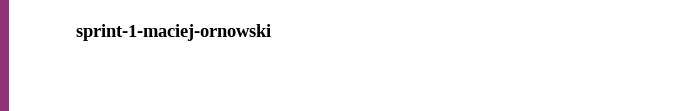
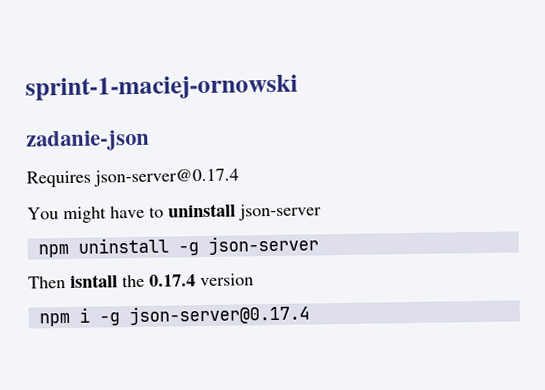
(271, 32) none -> [26,129,150,152] [26,168,239,188] [27,203,322,224] [37,235,319,258] [28,273,254,289] [38,304,310,327] // zadanie-json // Requires json-server@0.17.4 // You might have to uninstall json-server // npm uninstall -g json-server // Then isntall the 0.17.4 version // npm i -g json-server@0.17.4

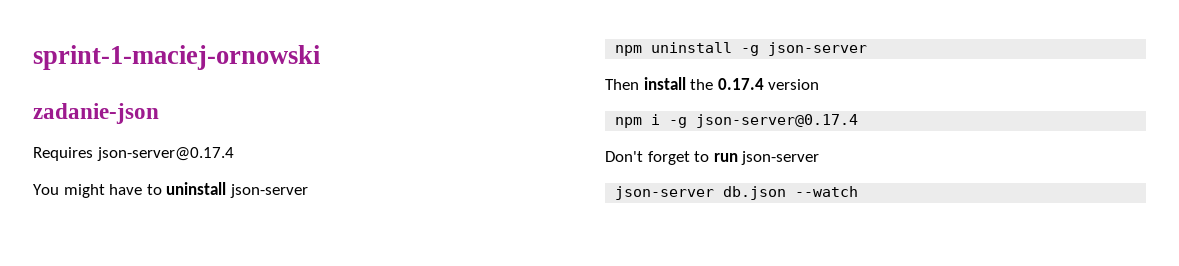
[70,274,118,288] isntall -> [643,77,686,90] install
(310, 315) none -> [605,151,820,165] [615,186,859,200] // Don't forget to run json-server // json-server db.json --watch

